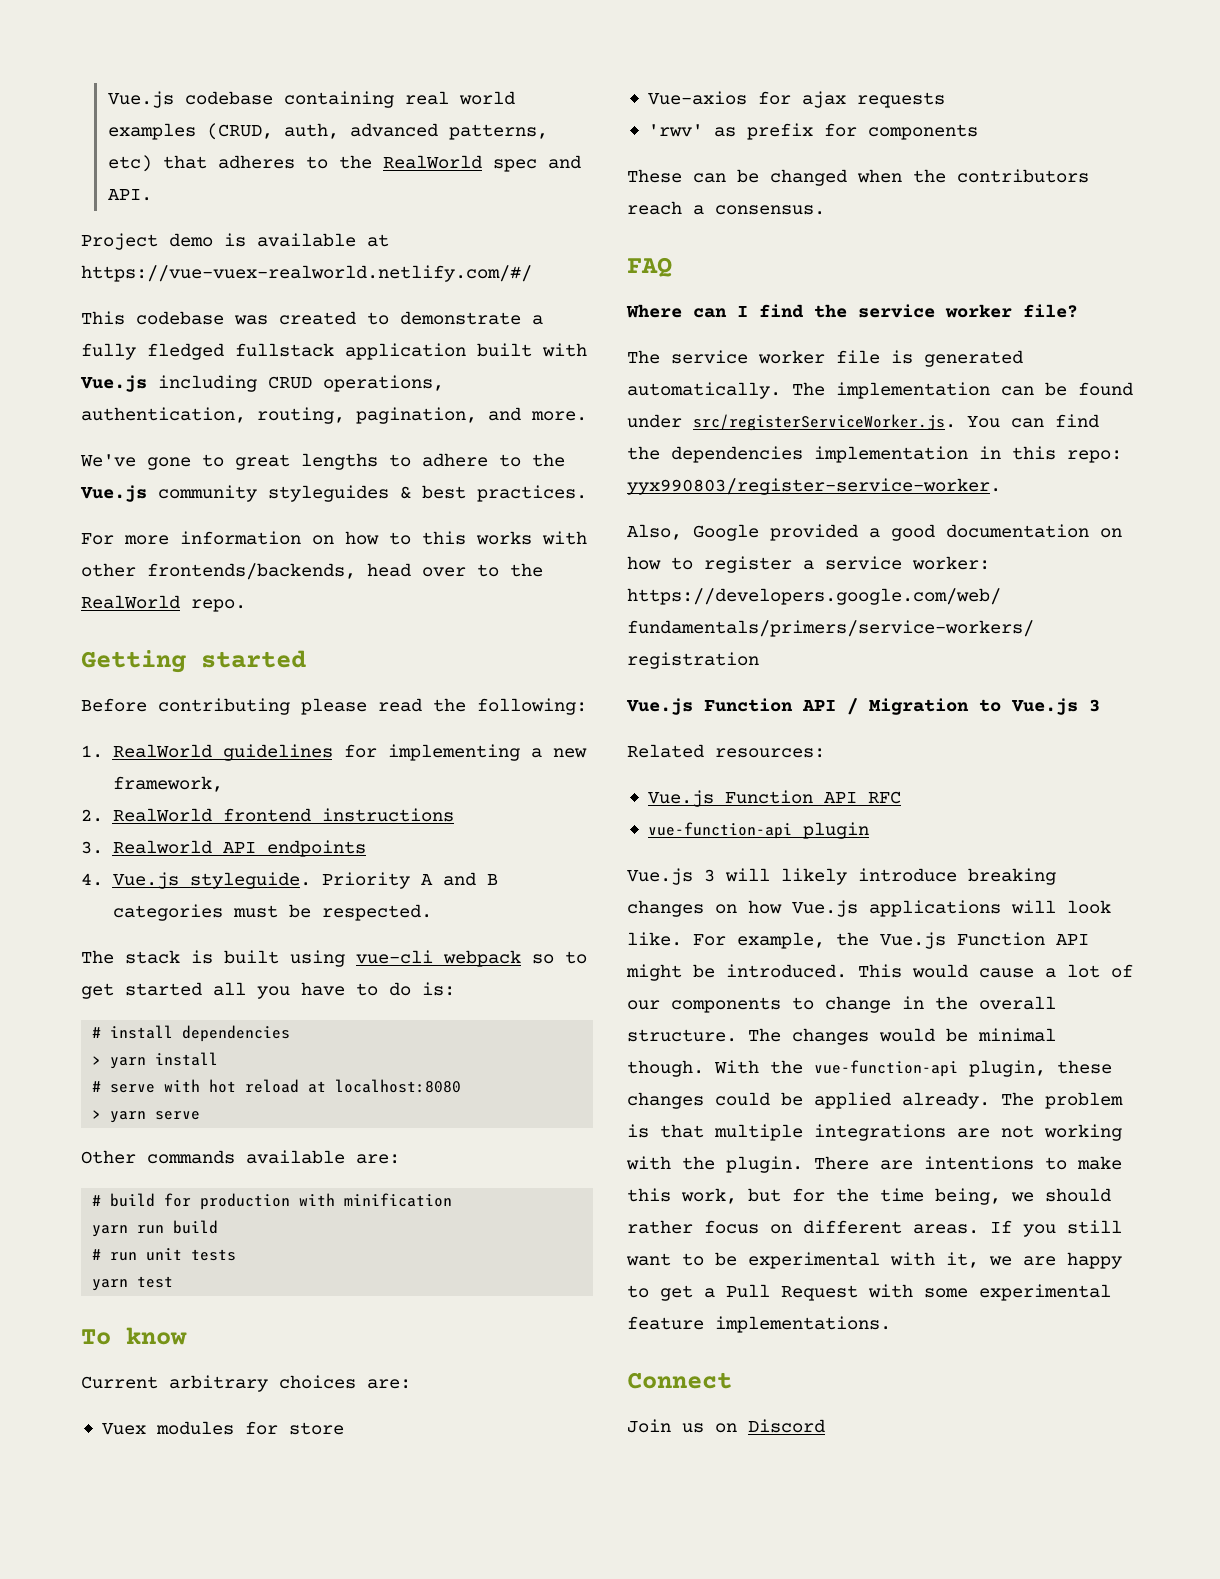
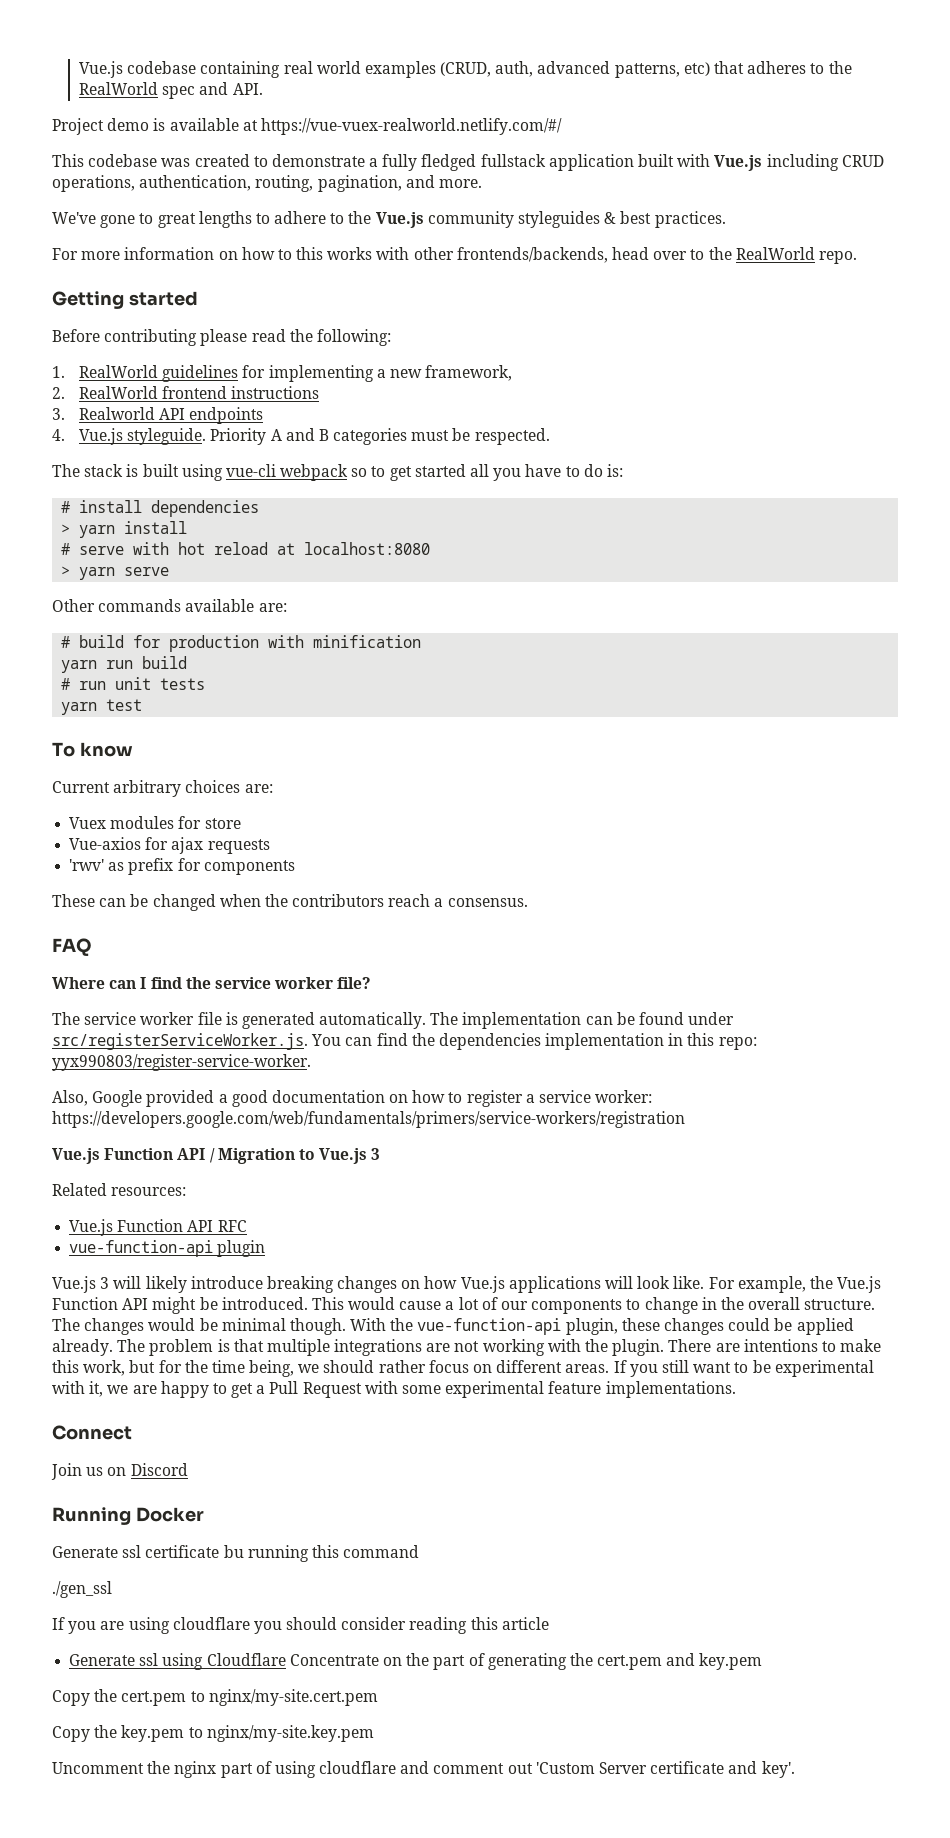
(825, 1426) none -> [52,1507,204,1525] [52,1545,420,1562] [52,1581,112,1598] [52,1617,549,1634] [69,1653,763,1670] [52,1689,378,1706] [52,1725,374,1742] [52,1761,795,1778] // Running Docker // Generate ssl certificate bu running this command // ./gen_ssl // If you are using cloudflare you should consider reading this article // Generate ssl using Cloudflare Concentrate on the part of generating the cert.pem and key.pem // Copy the cert.pem to nginx/my-site.cert.pem // Copy the key.pem to nginx/my-site.key.pem // Uncomment the nginx part of using cloudflare and comment out 'Custom Server certificate and key'.

